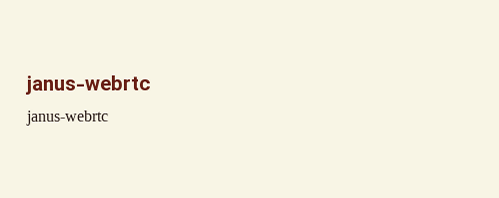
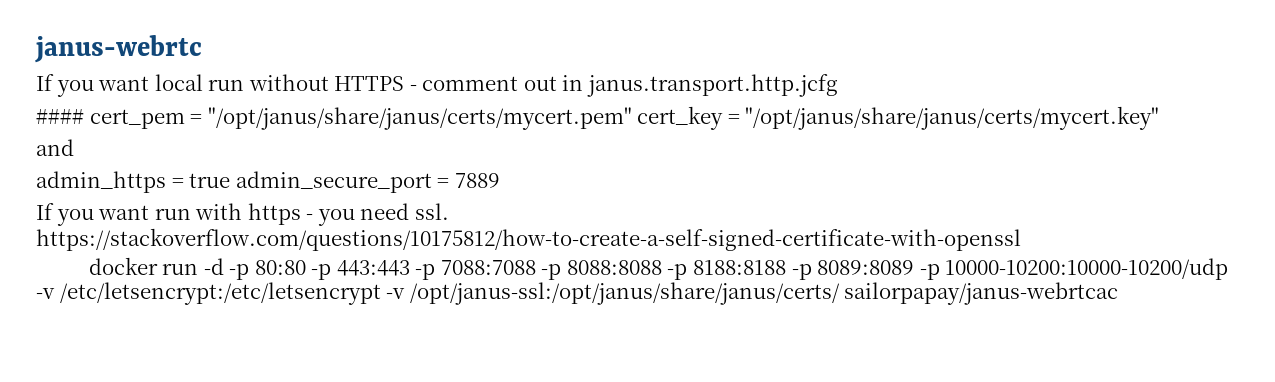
[26,110,109,126] janus-webrtc -> [36,74,838,97] [36,106,1160,130] [36,139,74,156] [36,171,500,193] [36,203,449,226] [36,228,1021,251] [88,257,1229,280] [36,282,1119,305] If you want local run without HTTPS - comment out in janus.transport.http.jcfg // #### cert_pem = "/opt/janus/share/janus/certs/mycert.pem" cert_key = "/opt/janus/share/janus/certs/mycert.key" // and // admin_https = true admin_secure_port = 7889 // If you want run with https - you need ssl. https://stackoverflow.com/questions/10175812/how-to-create-a-self-signed-certificate-with-openssl // docker run -d -p 80:80 -p 443:443 -p 7088:7088 -p 8088:8088 -p 8188:8188 -p 8089:8089 -p 10000-10200:10000-10200/udp -v /etc/letsencrypt:/etc/letsencrypt -v /opt/janus-ssl:/opt/janus/share/janus/certs/ sailorpapay/janus-webrtcac

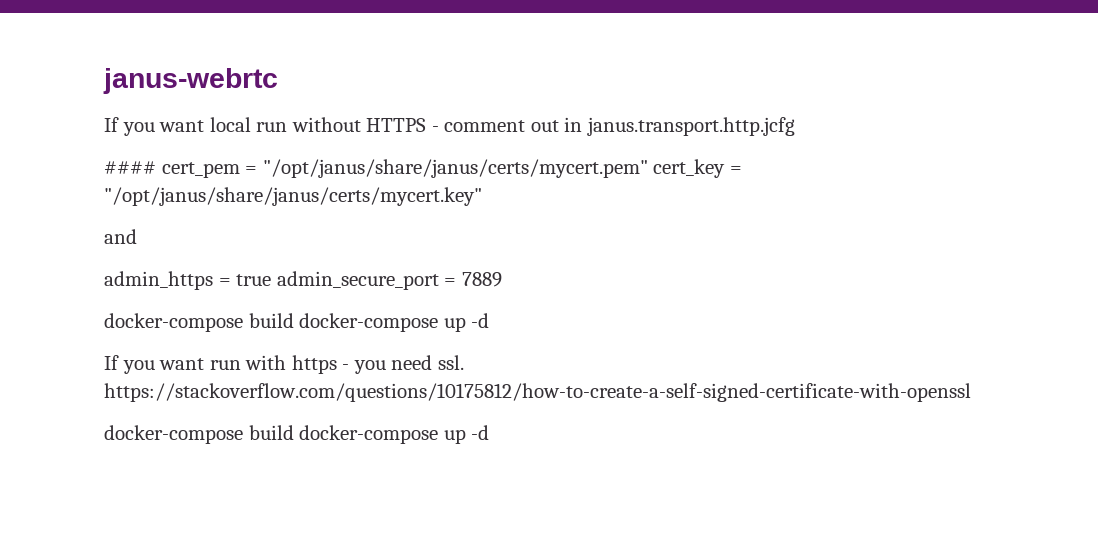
(500, 180) none -> [104,313,490,332] // docker-compose build docker-compose up -d
[88,257,1229,280] [36,282,1119,305] docker run -d -p 80:80 -p 443:443 -p 7088:7088 -p 8088:8088 -p 8188:8188 -p 8089:8089 -p 10000-10200:10000-10200/udp -v /etc/letsencrypt:/etc/letsencrypt -v /opt/janus-ssl:/opt/janus/share/janus/certs/ sailorpapay/janus-webrtcac -> [104,425,490,444] docker-compose build docker-compose up -d

